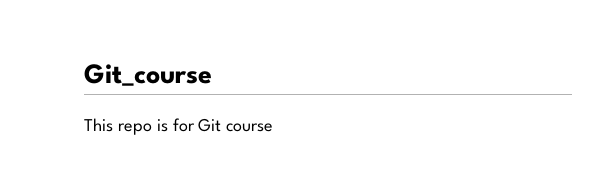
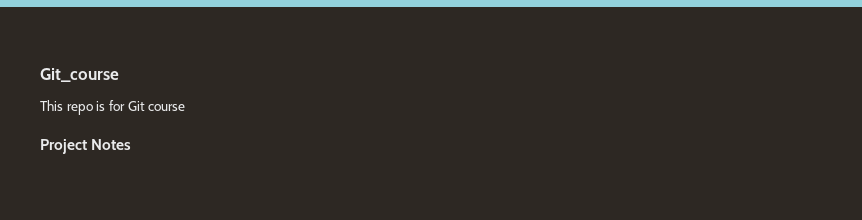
(274, 127) none -> [40,139,132,154] // Project Notes

